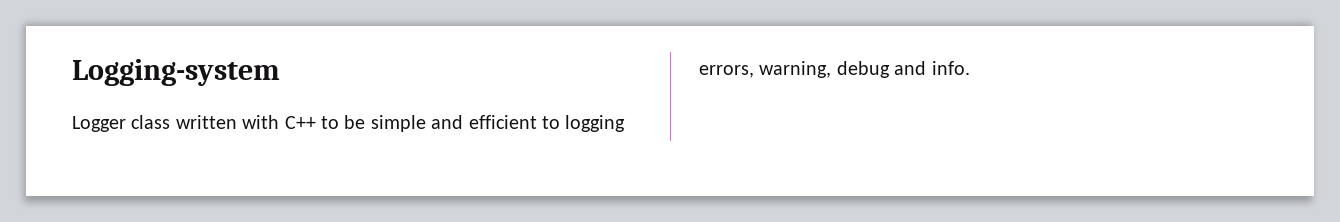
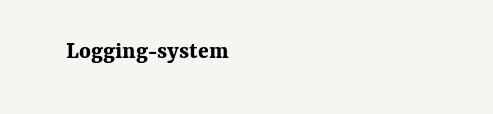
[72,115,626,132] [699,61,970,78] // Logger class written with C++ to be simple and efficient to logging errors, warning, debug and info. -> (229, 53) none

